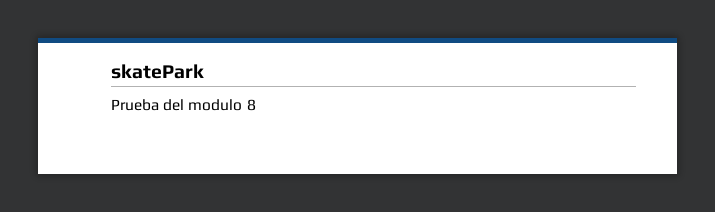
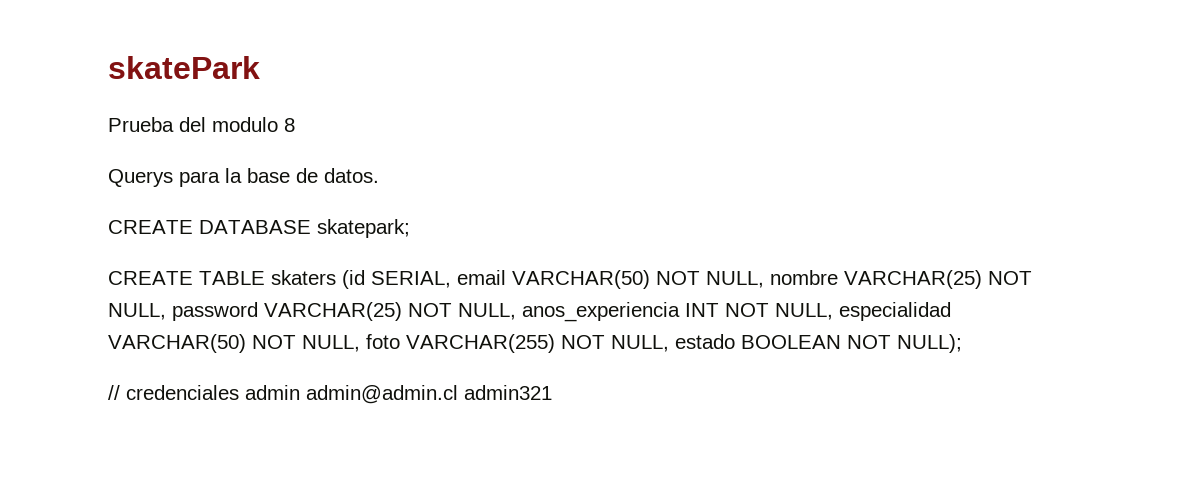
(256, 105) none -> [108,168,379,187] [108,219,410,238] [108,270,1032,289] [108,302,951,322] [108,334,962,353] [108,385,552,404] // Querys para la base de datos. // CREATE DATABASE skatepark; // CREATE TABLE skaters (id SERIAL, email VARCHAR(50) NOT NULL, nombre VARCHAR(25) NOT NULL, password VARCHAR(25) NOT NULL, anos_experiencia INT NOT NULL, especialidad VARCHAR(50) NOT NULL, foto VARCHAR(255) NOT NULL, estado BOOLEAN NOT NULL); // // credenciales admin admin@admin.cl admin321

